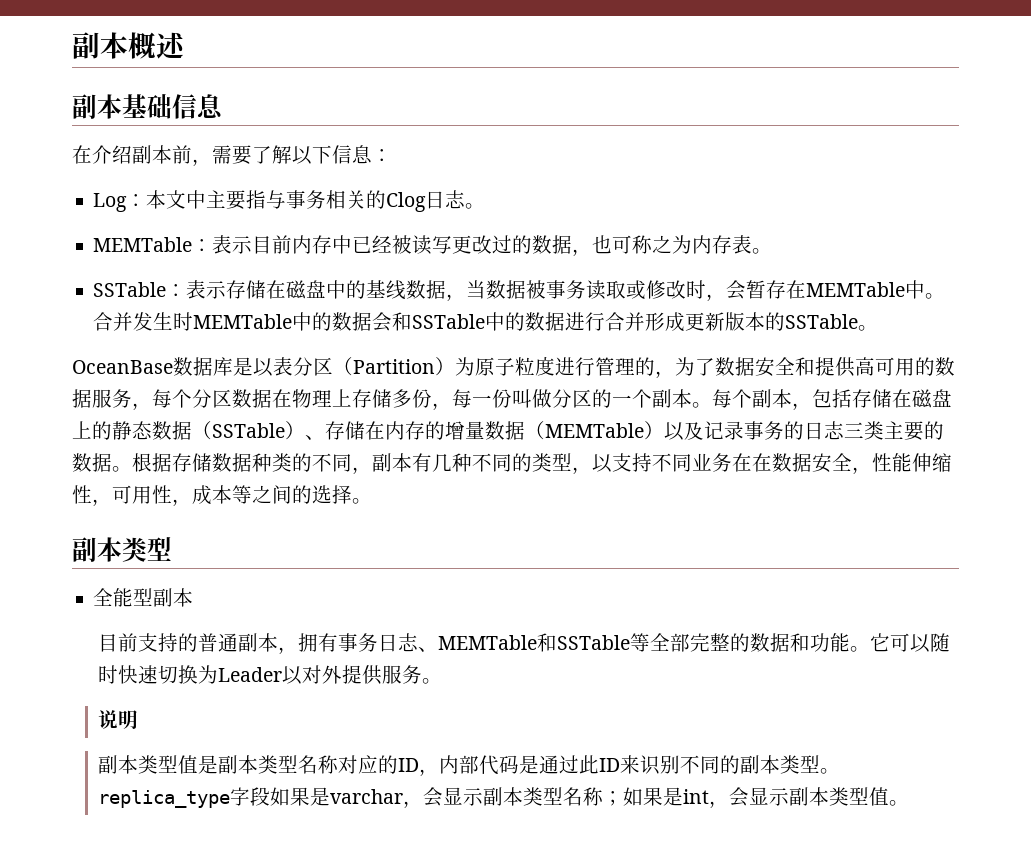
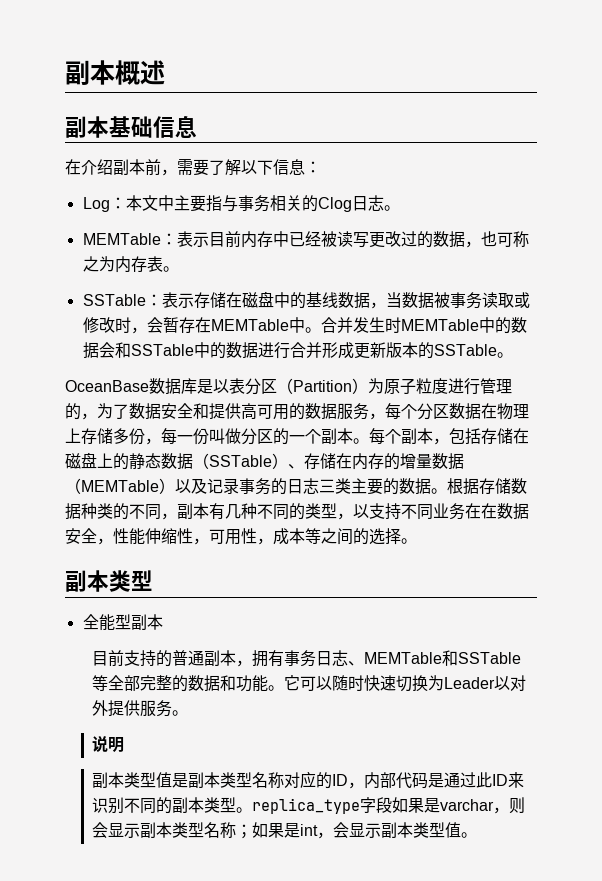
(424, 804) none -> [509,797,526,814] 则

